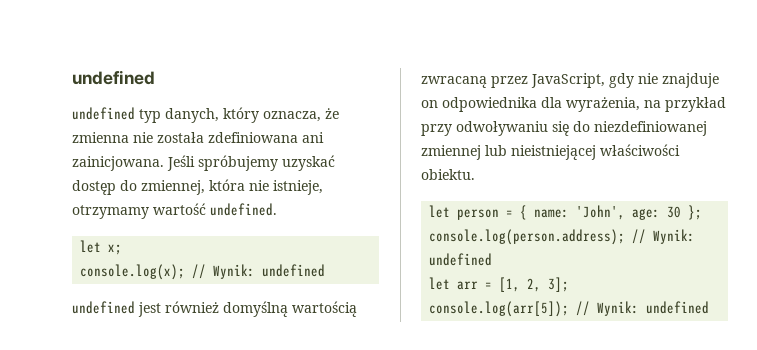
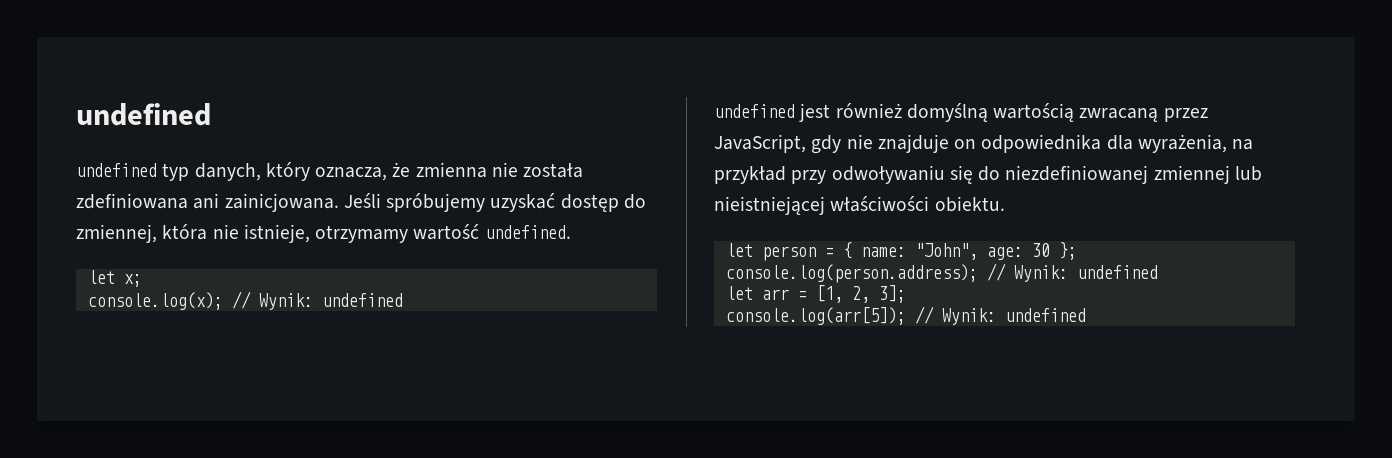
[576,205,626,220] 'John', -> [914,243,978,260] "John",

